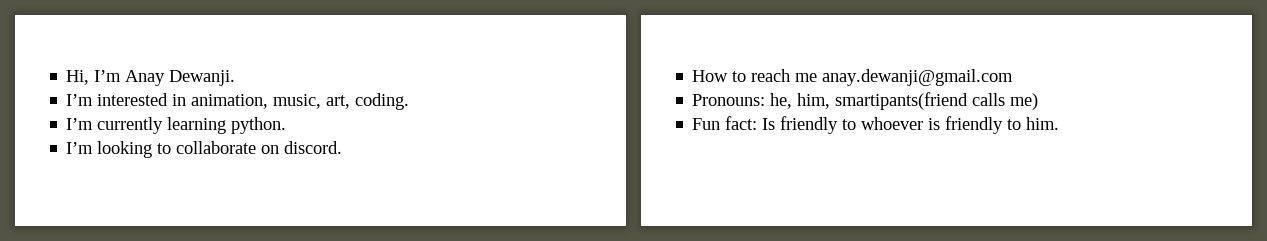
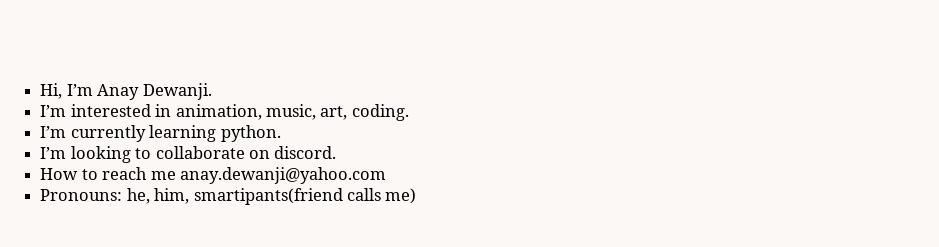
[822,69,1014,86] anay.dewanji@gmail.com -> [179,167,386,184] anay.dewanji@yahoo.com
[692,116,1060,134] // Fun fact: Is friendly to whoever is friendly to him. -> (417, 196) none

